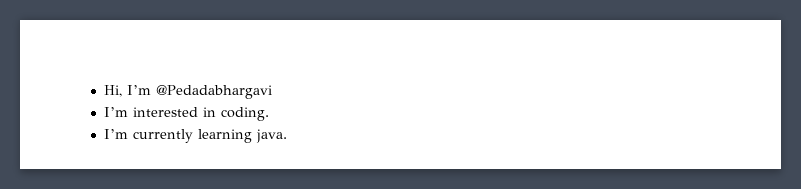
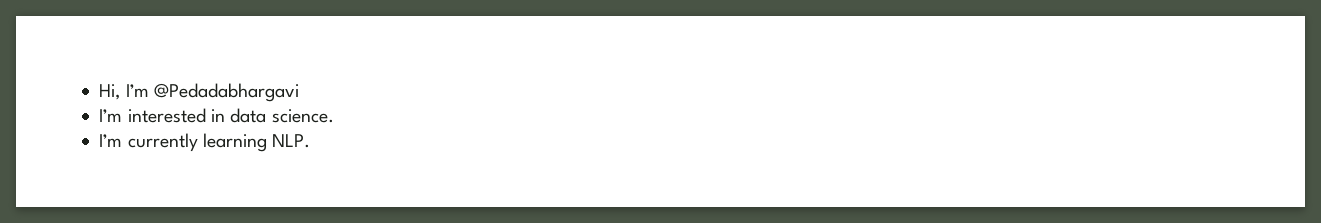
[220,107,269,121] coding. -> [230,108,334,123] data science.
[255,129,287,143] java. -> [272,134,311,148] NLP.

